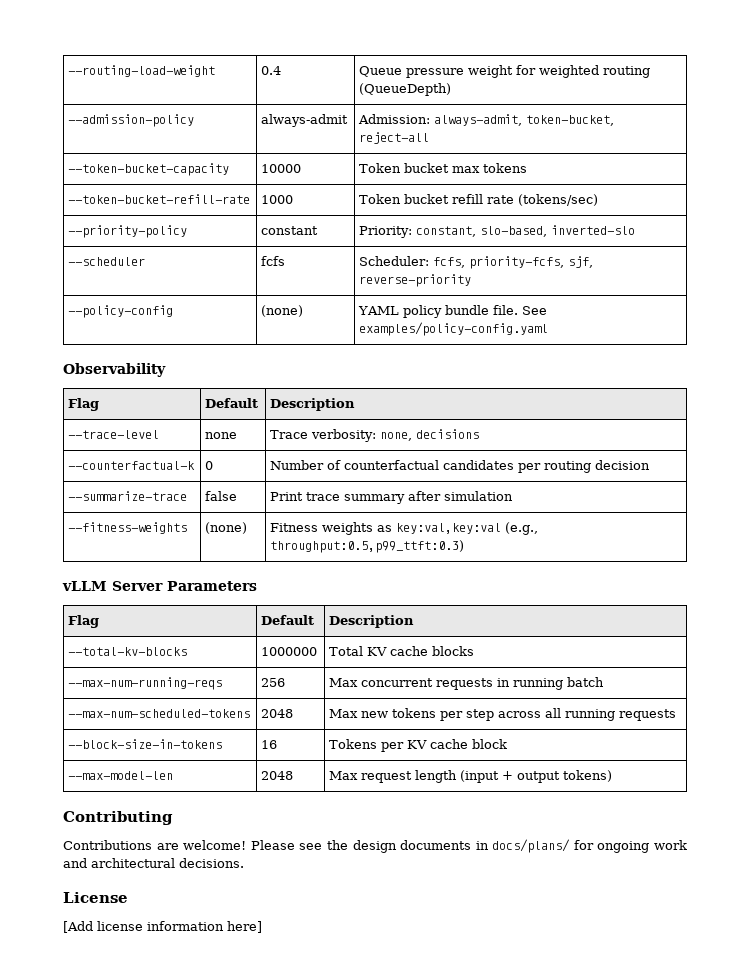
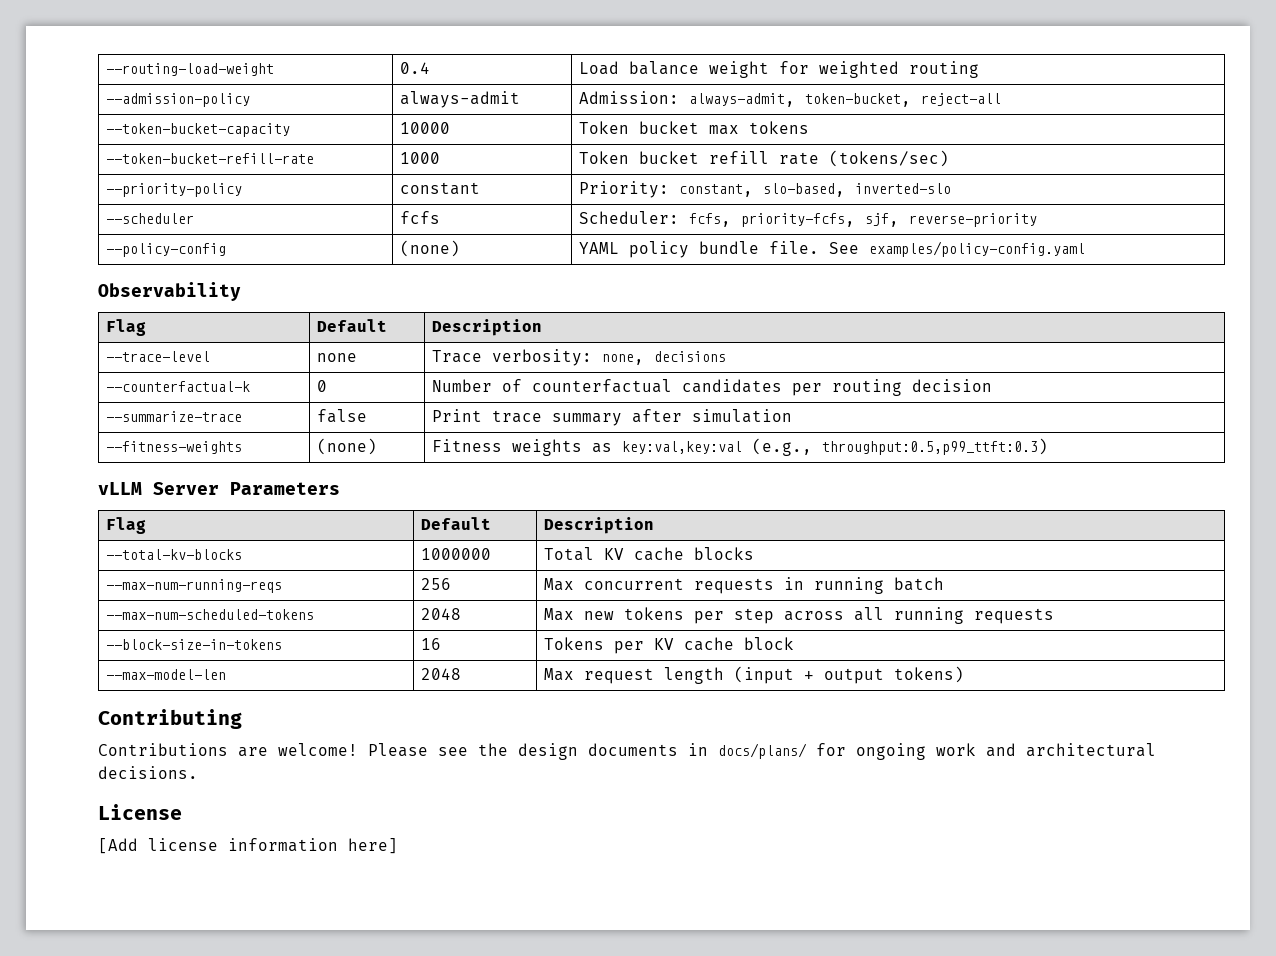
[359,66,465,78] Queue pressure -> [579,61,700,75] Load balance
[359,83,452,96] (QueueDepth) -> (980, 69) none

